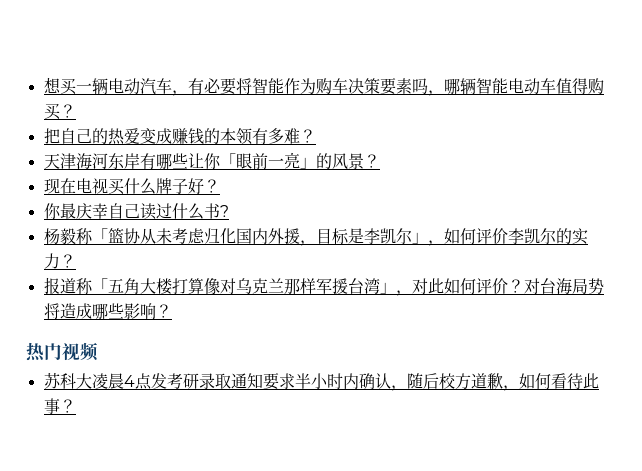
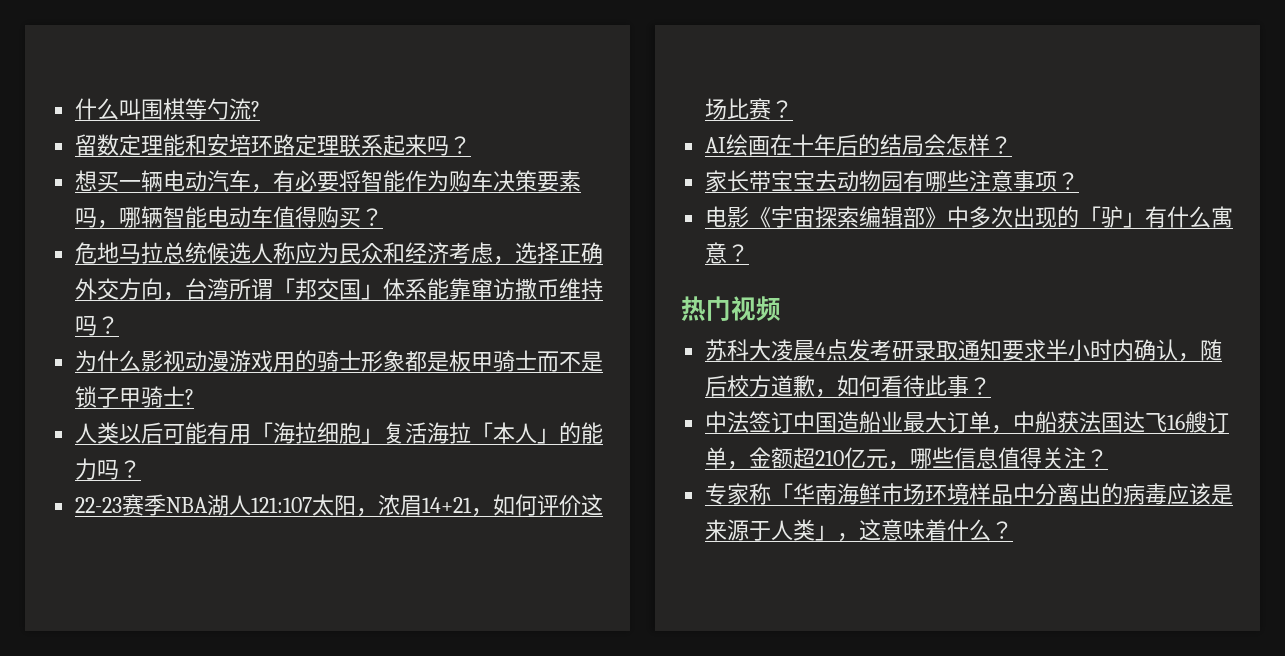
(43, 85) none -> [75,98,261,120] [75,134,472,157] 什么叫围棋等勺流? // 留数定理能和安培环路定理联系起来吗？ //
[43,128,316,145] [43,152,380,170] [43,178,220,195] [43,203,229,220] [43,228,588,246] [43,253,76,269] [43,277,604,296] [43,303,156,320] 把自己的热爱变成赚钱的本领有多难？ // 天津海河东岸有哪些让你「眼前一亮」的风景？ // 现在电视买什么牌子好？ // 你最庆幸自己读过什么书? // 杨毅称「篮协从未考虑归化国内外援，目标是李凯尔」，如何评价李凯尔的实力？ // 报道称「五角大楼打算像对乌克兰那样军援台湾」，对此如何评价？对台海局势将造成哪些影响 -> [75,242,604,265] [75,278,604,301] [75,315,120,336] [75,350,604,373] [75,386,195,408] [75,422,604,444] [75,458,142,480] [75,494,604,517] [705,98,794,120] [705,134,1013,156] [705,170,1080,192] [705,206,1234,228] [705,242,728,264] 危地马拉总统候选人称应为民众和经济考虑，选择正确外交方向，台湾所谓「邦交国」体系能靠窜访撒币维持吗？ // 为什么影视动漫游戏用的骑士形象都是板甲骑士而不是锁子甲骑士? // 人类以后可能有用「海拉细胞」复活海拉「本人」的能力吗？ // 22-23赛季NBA湖人121:107太阳，浓眉14+21，如何评价这场比赛？ // AI绘画在十年后的结局会怎样？ // 家长带宝宝去动物园有哪些注意事项？ // 电影《宇宙探索编辑部》中多次出现的「驴」有什么寓意
(76, 406) none -> [705,411,1230,434] [705,447,1109,470] [705,483,1234,505] [705,519,1014,542] // 中法签订中国造船业最大订单，中船获法国达飞16艘订单，金额超210亿元，哪些信息值得关注？ // 专家称「华南海鲜市场环境样品中分离出的病毒应该是来源于人类」，这意味着什么？

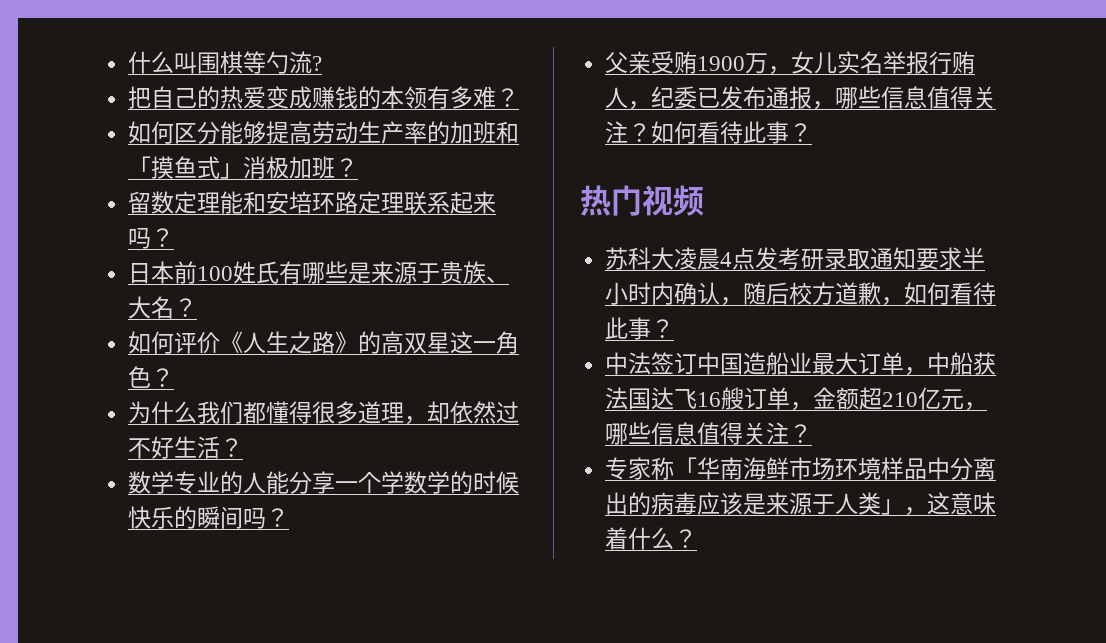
(261, 109) none -> [128,86,520,109] [128,121,520,144] [128,156,359,179] // 把自己的热爱变成赚钱的本领有多难？ // 如何区分能够提高劳动生产率的加班和「摸鱼式」消极加班？
[75,170,582,193] [75,206,384,229] [75,242,604,265] [75,278,604,301] [75,315,120,336] [75,350,604,373] [75,386,195,408] [75,422,604,444] [75,458,142,480] [75,494,604,517] [705,98,794,120] [705,134,1013,156] [705,170,1080,192] [705,206,1234,228] [705,242,728,264] 想买一辆电动汽车，有必要将智能作为购车决策要素吗，哪辆智能电动车值得购买？ // 危地马拉总统候选人称应为民众和经济考虑，选择正确外交方向，台湾所谓「邦交国」体系能靠窜访撒币维持吗？ // 为什么影视动漫游戏用的骑士形象都是板甲骑士而不是锁子甲骑士? // 人类以后可能有用「海拉细胞」复活海拉「本人」的能力吗？ // 22-23赛季NBA湖人121:107太阳，浓眉14+21，如何评价这场比赛？ // AI绘画在十年后的结局会怎样？ // 家长带宝宝去动物园有哪些注意事项？ // 电影《宇宙探索编辑部》中多次出现的「驴」有什么寓意 -> [128,261,510,284] [128,296,198,319] [128,331,520,354] [128,366,175,388] [128,401,520,425] [128,436,244,459] [128,471,520,494] [128,506,290,529] [605,51,976,75] [605,86,997,110] [605,121,790,144] 日本前100姓氏有哪些是来源于贵族、大名？ // 如何评价《人生之路》的高双星这一角色？ // 为什么我们都懂得很多道理，却依然过不好生活？ // 数学专业的人能分享一个学数学的时候快乐的瞬间吗？ // 父亲受贿1900万，女儿实名举报行贿人，纪委已发布通报，哪些信息值得关注？如何看待此事

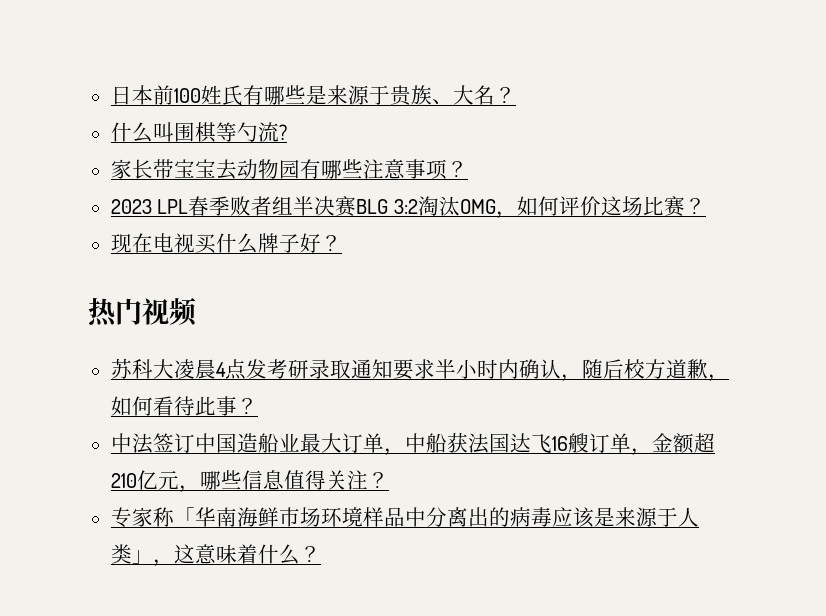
[128,51,323,74] [128,86,520,109] [128,121,520,144] [128,156,359,179] [128,191,497,215] [128,227,175,249] 什么叫围棋等勺流? // 把自己的热爱变成赚钱的本领有多难？ // 如何区分能够提高劳动生产率的加班和「摸鱼式」消极加班？ // 留数定理能和安培环路定理联系起来吗？ // -> (110, 95) none
[128,331,520,354] [128,366,175,388] [128,401,520,425] [128,436,244,459] [128,471,520,494] [128,506,290,529] [605,51,976,75] [605,86,997,110] [605,121,790,144] 如何评价《人生之路》的高双星这一角色？ // 为什么我们都懂得很多道理，却依然过不好生活？ // 数学专业的人能分享一个学数学的时候快乐的瞬间吗？ // 父亲受贿1900万，女儿实名举报行贿人，纪委已发布通报，哪些信息值得关注？如何看待此事 -> [110,122,287,143] [110,159,468,180] [110,196,706,219] [110,233,321,254] 什么叫围棋等勺流? // 家长带宝宝去动物园有哪些注意事项？ // 2023 LPL春季败者组半决赛BLG 3:2淘汰OMG，如何评价这场比赛？ // 现在电视买什么牌子好

